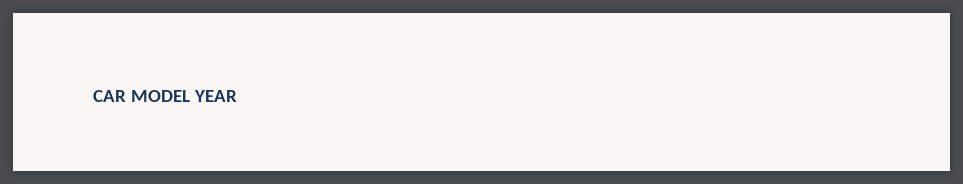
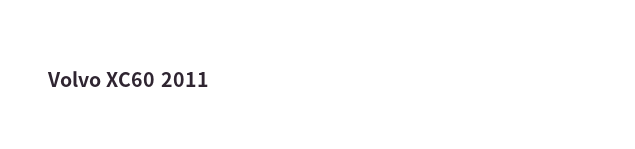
[93,90,238,102] CAR MODEL YEAR -> [47,71,209,87] Volvo XC60 2011

